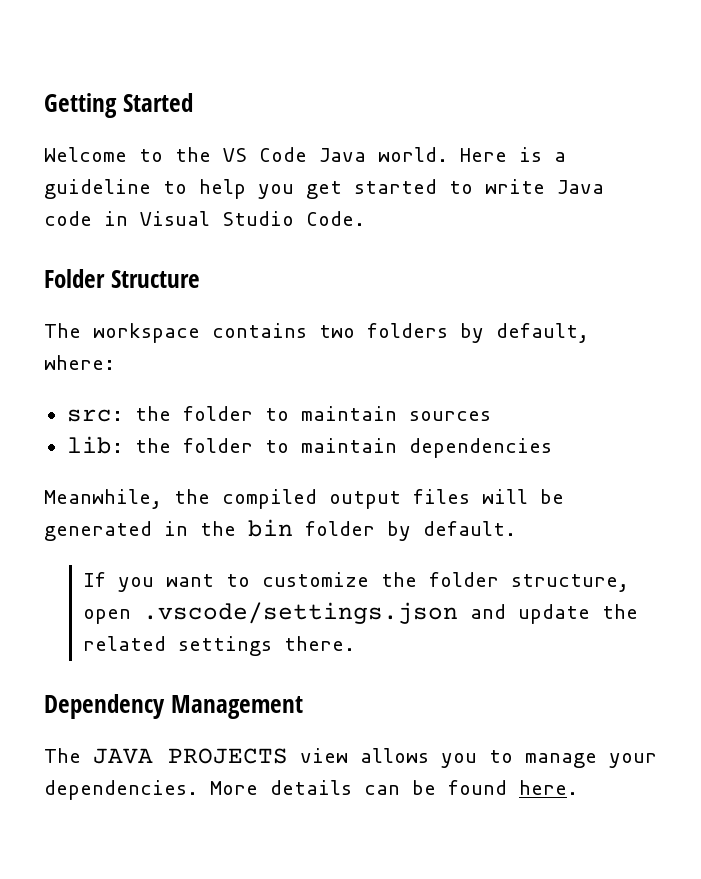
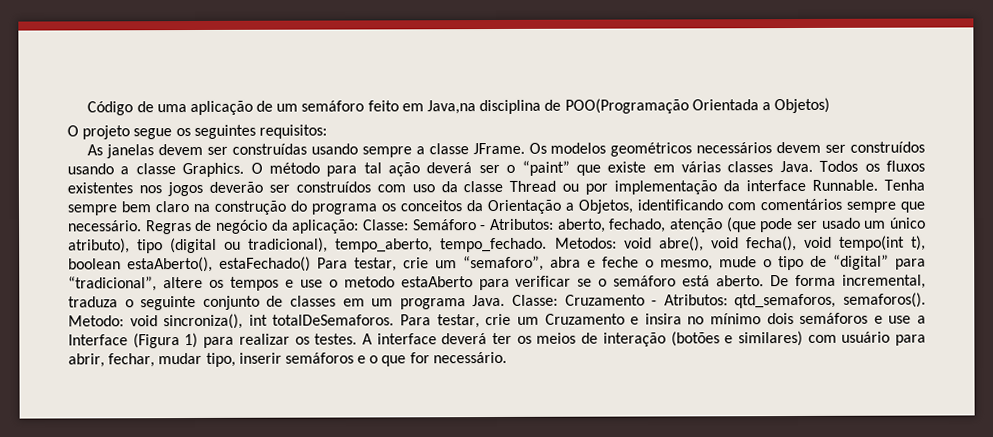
[44,93,193,118] [44,147,566,162] [44,179,604,199] [44,211,365,226] [44,269,200,288] [44,323,589,343] [44,355,115,370] [66,406,491,422] [66,436,552,458] [44,489,564,509] [44,519,516,541] [82,572,629,592] [82,602,638,624] [82,636,355,656] [44,694,303,719] [44,748,657,768] [44,780,578,800] Getting Started // Welcome to the VS Code Java world. Here is a guideline to help you get started to write Java code in Visual Studio Code. // Folder Structure // The workspace contains two folders by default, where: // src: the folder to maintain sources // lib: the folder to maintain dependencies // Meanwhile, the compiled output files will be generated in the bin folder by default. // If you want to customize the folder structure, open .vscode/settings.json and update the related settings there. // Dependency Management // The JAVA PROJECTS view allows you to manage your dependencies. More details can be found here. -> [87,97,831,116] [67,124,327,140] [87,141,925,159] [67,160,926,178] [67,179,926,197] [67,198,925,216] [68,217,926,235] [68,235,926,254] [68,254,926,273] [68,274,927,292] [68,292,927,311] [68,312,926,330] [68,330,927,349] [68,351,507,368] Código de uma aplicação de um semáforo feito em Java,na disciplina de POO(Programação Orientada a Objetos) // O projeto segue os seguintes requisitos: // As janelas devem ser construídas usando sempre a classe JFrame. Os modelos geométricos necessários devem ser construídos usando a classe Graphics. O método para tal ação deverá ser o “paint” que existe em várias classes Java. Todos os fluxos existentes nos jogos deverão ser construídos com uso da classe Thread ou por implementação da interface Runnable. Tenha sempre bem claro na construção do programa os conceitos da Orientação a Objetos, identificando com comentários sempre que necessário. Regras de negócio da aplicação: Classe: Semáforo - Atributos: aberto, fechado, atenção (que pode ser usado um único atributo), tipo (digital ou tradicional), tempo_aberto, tempo_fechado. Metodos: void abre(), void fecha(), void tempo(int t), boolean estaAberto(), estaFechado() Para testar, crie um “semaforo”, abra e feche o mesmo, mude o tipo de “digital” para “tradicional”, altere os tempos e use o metodo estaAberto para verificar se o semáforo está aberto. De forma incremental, traduza o seguinte conjunto de classes em um programa Java. Classe: Cruzamento - Atributos: qtd_semaforos, semaforos(). Metodo: void sincroniza(), int totalDeSemaforos. Para testar, crie um Cruzamento e insira no mínimo dois semáforos e use a Interface (Figura 1) para realizar os testes. A interface deverá ter os meios de interação (botões e similares) com usuário para abrir, fechar, mudar tipo, inserir semáforos e o que for necessário.

